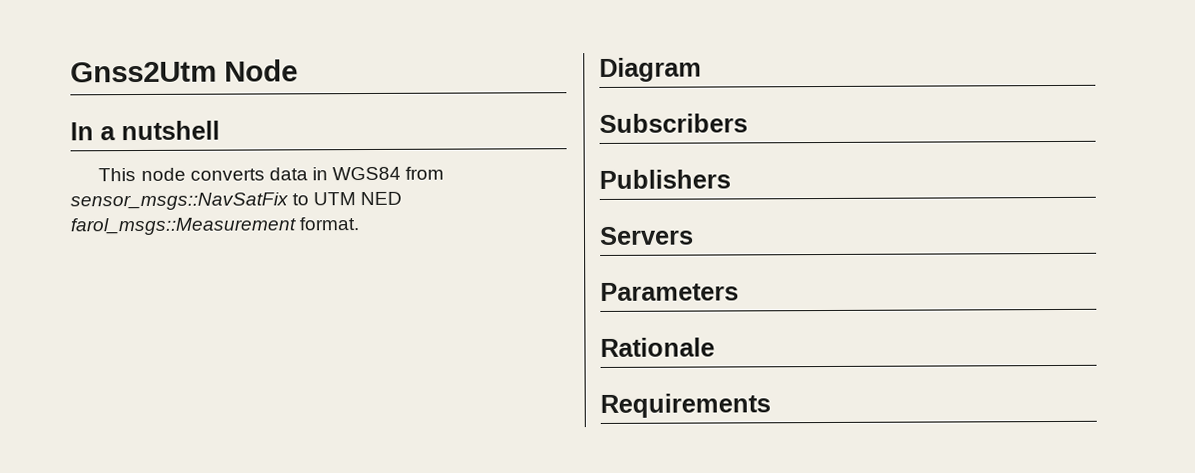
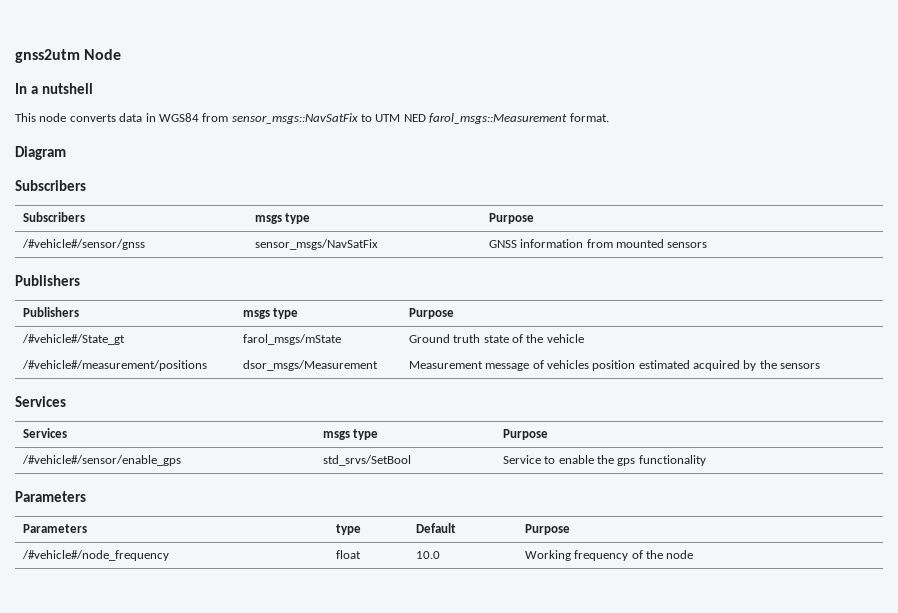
[70,61,217,83] Gnss2Utm -> [15,49,80,63] gnss2utm
[599,169,731,189] [599,226,694,245] [600,282,739,301] [600,337,715,357] [600,393,771,418] // Publishers // Servers // Parameters // Rationale // Requirements -> [22,212,85,222] [254,213,311,224] [488,213,534,224] [21,239,145,250] [254,239,378,250] [488,239,708,248] [15,275,80,286] [22,307,79,317] [242,308,299,319] [408,308,454,319] [21,334,125,345] [242,334,341,345] [408,334,584,343] [21,360,207,371] [242,360,378,371] [408,360,821,371] [15,396,66,407] [22,428,67,438] [322,429,379,440] [502,429,548,440] [21,455,181,466] [322,455,411,466] [502,455,706,466] [15,491,86,502] [22,524,87,533] [335,524,361,535] [415,523,456,533] [524,524,570,535] [21,550,169,561] [335,550,361,559] [415,551,440,559] [524,550,694,561] // Subscribers | msgs type | Purpose // /#vehicle#/sensor/gnss | sensor_msgs/NavSatFix | GNSS information from mounted sensors // Publishers // Publishers | msgs type | Purpose // /#vehicle#/State_gt | farol_msgs/mState | Ground truth state of the vehicle // /#vehicle#/measurement/positions | dsor_msgs/Measurement | Measurement message of vehicles position estimated acquired by the sensors // Services // Services | msgs type | Purpose // /#vehicle#/sensor/enable_gps | std_srvs/SetBool | Service to enable the gps functionality // Parameters // Parameters | type | Default | Purpose // /#vehicle#/node_frequency | float | 10.0 | Working frequency of the node

